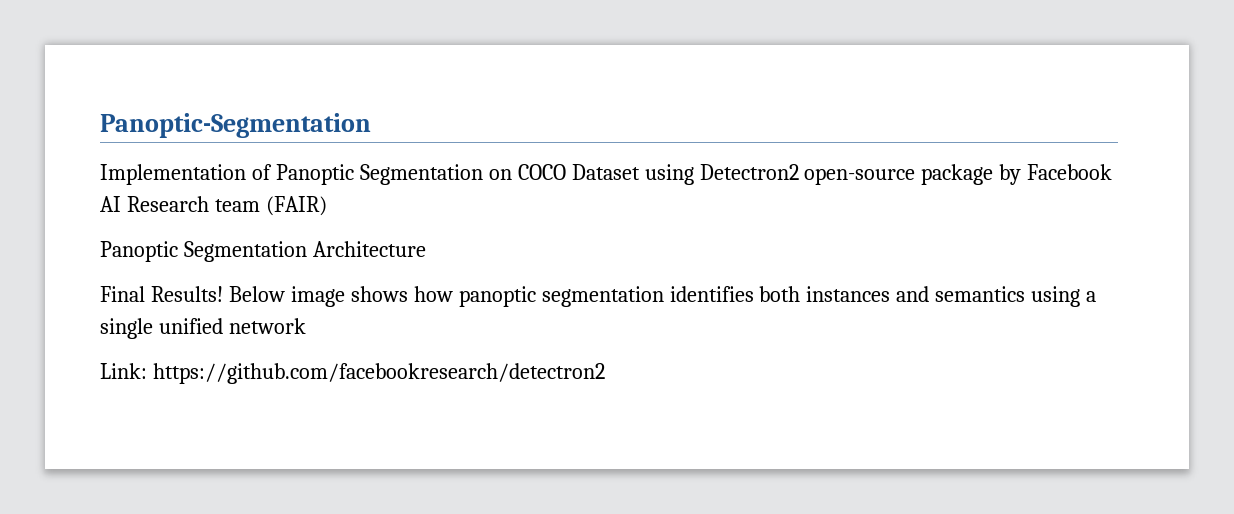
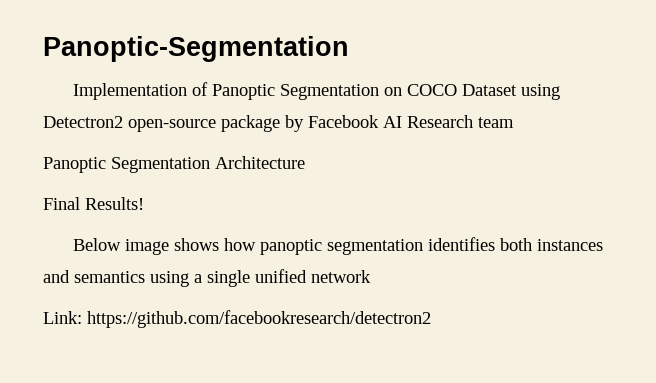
[265,196,327,216] (FAIR) -> (514, 122) none
(223, 294) none -> (144, 203) //

